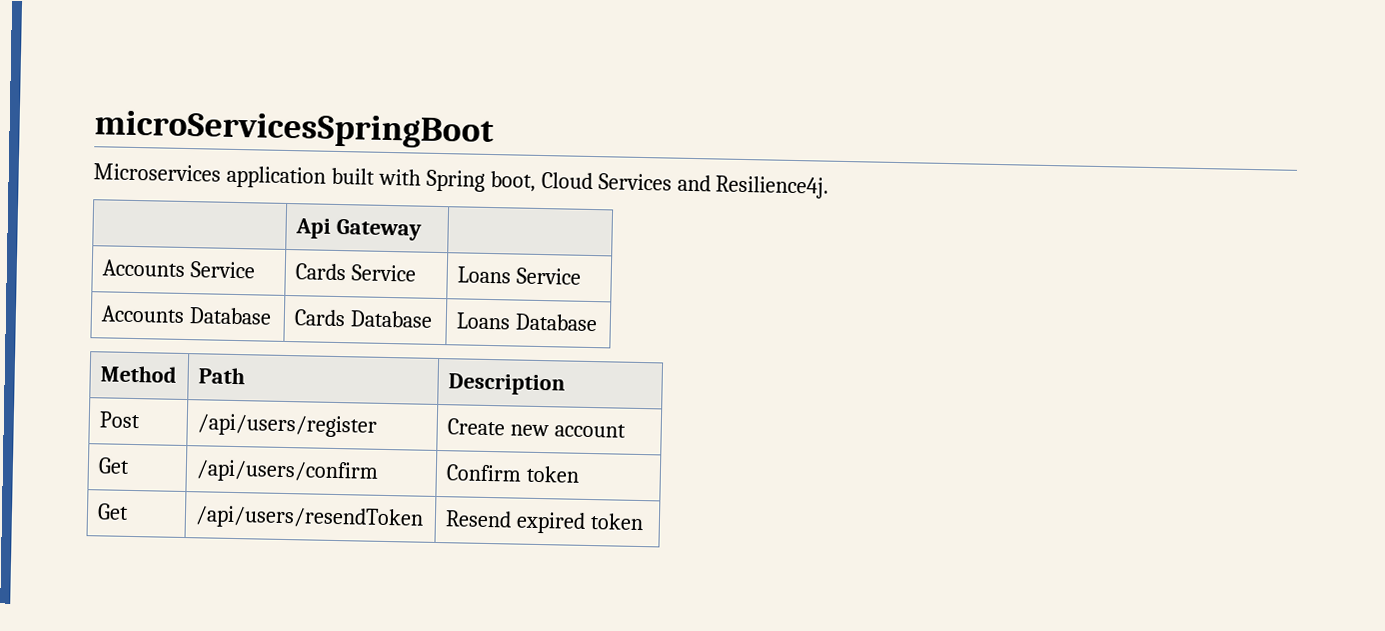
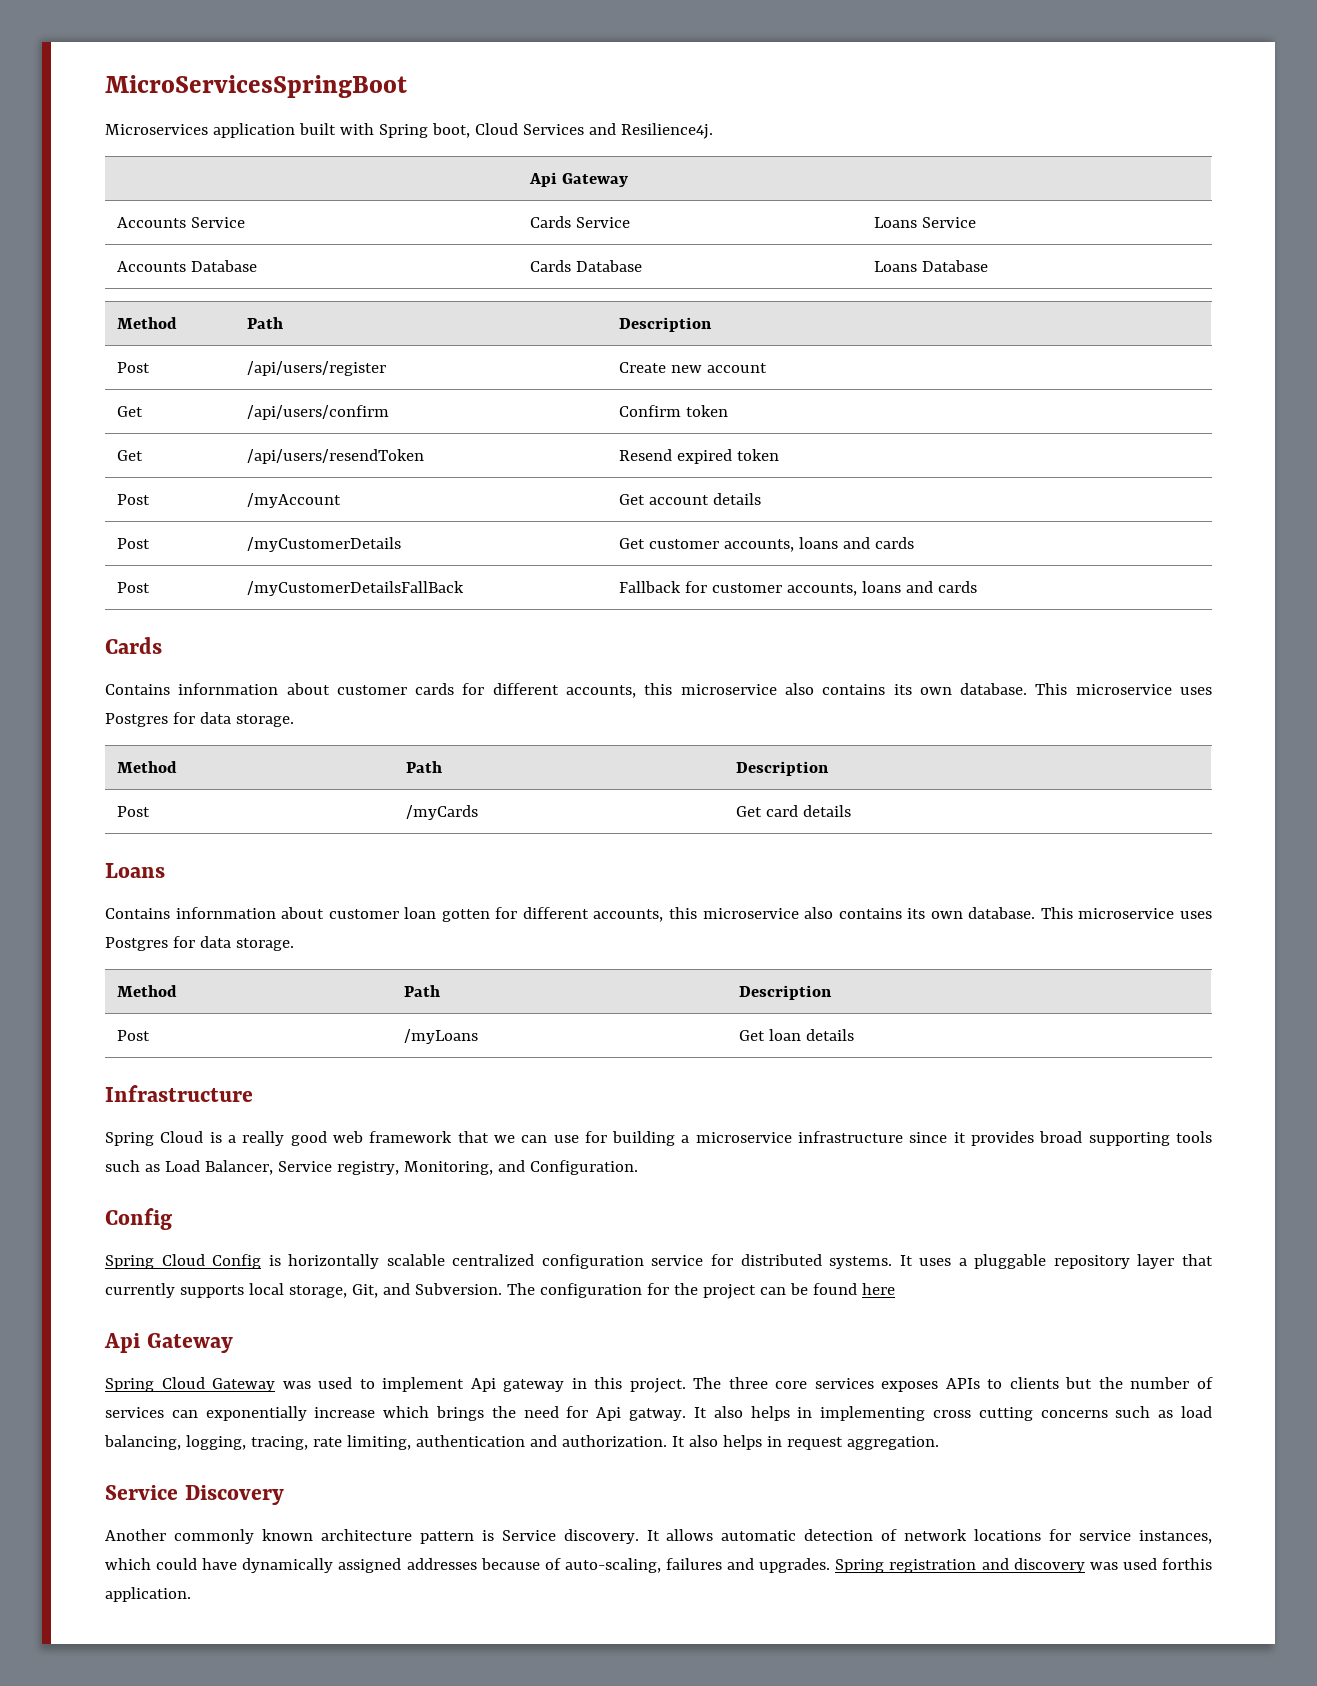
[94,110,494,150] microServicesSpringBoot -> [105,75,407,98] MicroServicesSpringBoot
(644, 522) none -> [116,494,150,505] [246,493,341,508] [618,493,761,505] [116,538,150,549] [246,537,401,552] [618,537,914,552] [116,582,150,593] [246,581,464,596] [618,581,977,596] [105,637,162,654] [105,683,1212,698] [105,712,294,727] [116,761,177,773] [405,761,442,773] [735,761,829,776] [116,806,150,817] [405,805,478,820] [735,805,851,817] [105,863,165,878] [105,907,1212,922] [105,936,294,951] [116,985,177,997] [403,985,440,997] [738,985,832,1000] [116,1030,150,1041] [403,1029,478,1044] [738,1029,854,1041] [105,1085,253,1102] [105,1131,1213,1146] [105,1160,638,1175] [105,1208,172,1230] [105,1254,1213,1269] [105,1283,895,1299] [104,1333,233,1353] [105,1377,1213,1393] [105,1406,1213,1421] [104,1435,939,1450] [105,1485,284,1505] [105,1529,1213,1544] [105,1558,1212,1573] [105,1587,191,1602] // Post | /myAccount | Get account details // Post | /myCustomerDetails | Get customer accounts, loans and cards // Post | /myCustomerDetailsFallBack | Fallback for customer accounts, loans and cards // Cards // Contains infornmation about customer cards for different accounts, this microservice also contains its own database. This microservice uses Postgres for data storage. // Method | Path | Description // Post | /myCards | Get card details // Loans // Contains infornmation about customer loan gotten for different accounts, this microservice also contains its own database. This microservice uses Postgres for data storage. // Method | Path | Description // Post | /myLoans | Get loan details // Infrastructure // Spring Cloud is a really good web framework that we can use for building a microservice infrastructure since it provides broad supporting tools such as Load Balancer, Service registry, Monitoring, and Configuration. // Config // Spring Cloud Config is horizontally scalable centralized configuration service for distributed systems. It uses a pluggable repository layer that currently supports local storage, Git, and Subversion. The configuration for the project can be found here // Api Gateway // Spring Cloud Gateway was used to implement Api gateway in this project. The three core services exposes APIs to clients but the number of services can exponentially increase which brings the need for Api gatway. It also helps in implementing cross cutting concerns such as load balancing, logging, tracing, rate limiting, authentication and authorization. It also helps in request aggregation. // Service Discovery // Another commonly known architecture pattern is Service discovery. It allows automatic detection of network locations for service instances, which could have dynamically assigned addresses because of auto-scaling, failures and upgrades. Spring registration and discovery was used forthis application.

